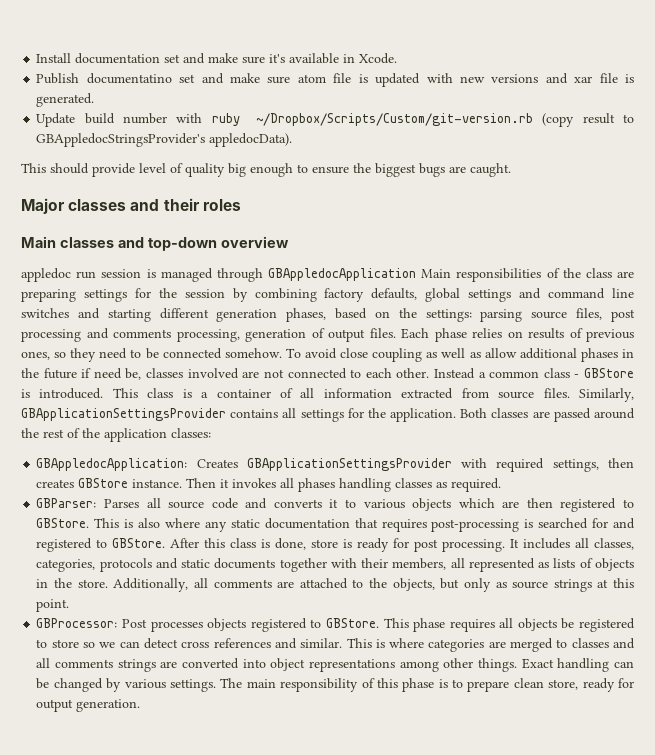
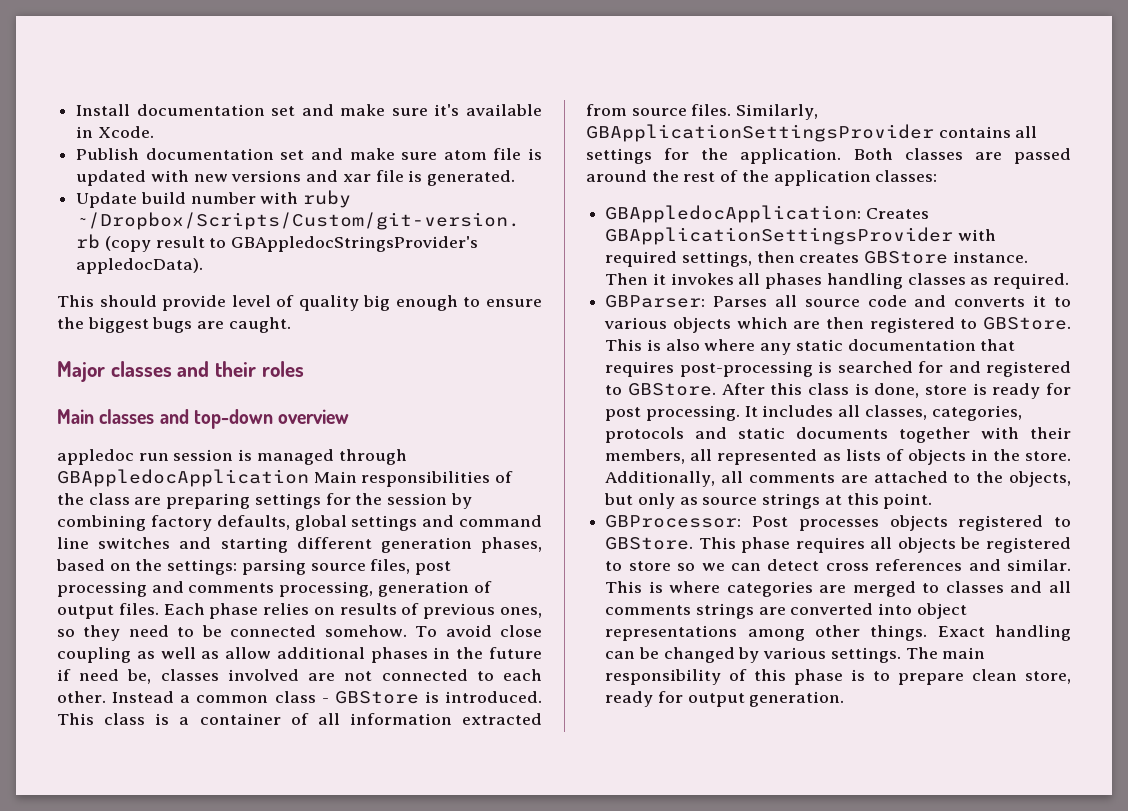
[86,73,172,84] documentatino -> [145,148,274,160] documentation

